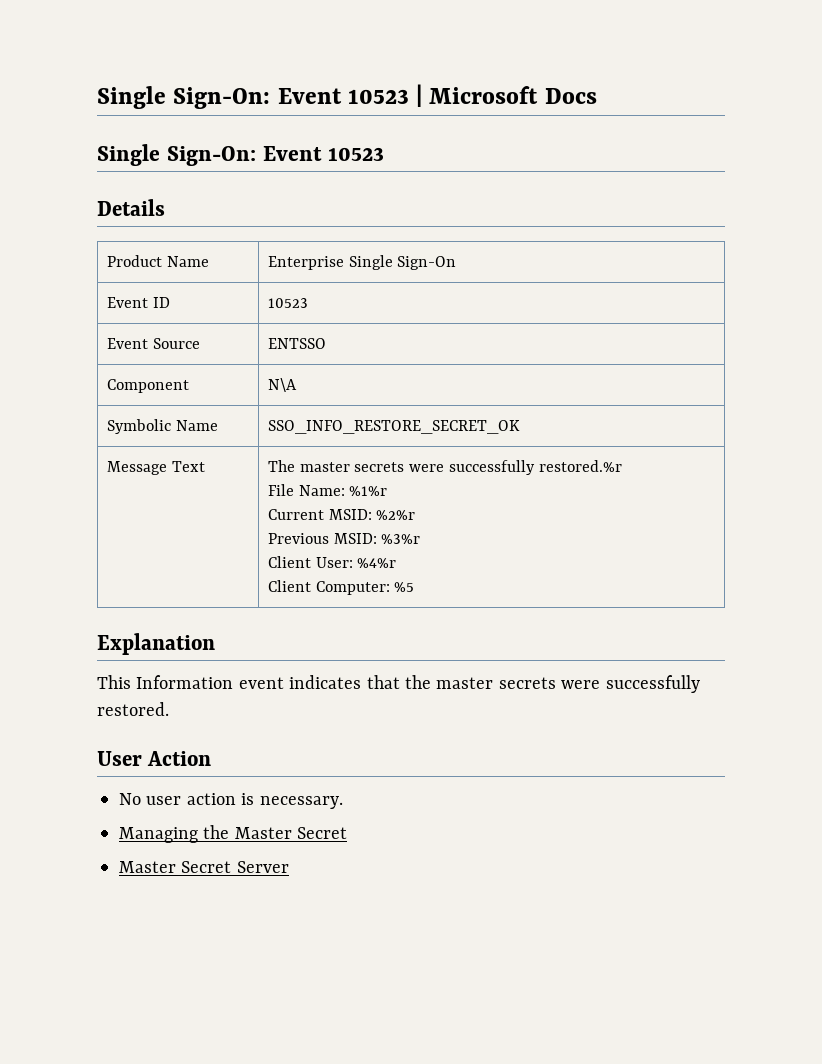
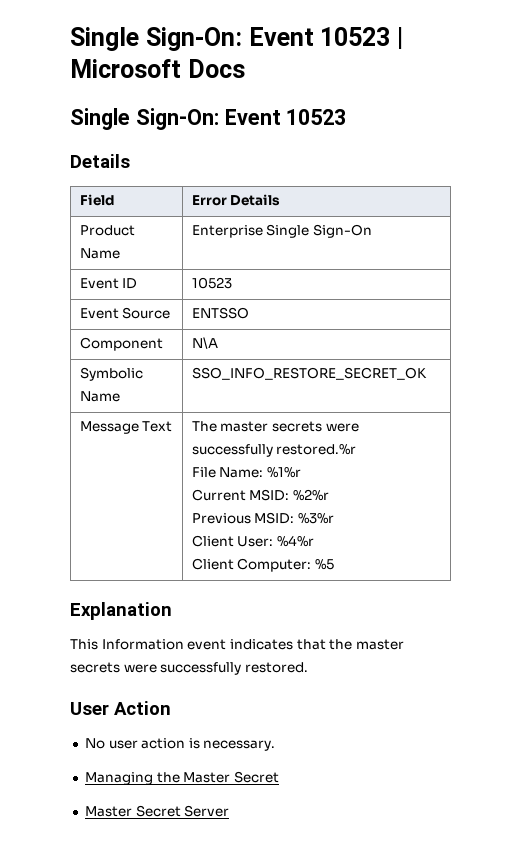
(165, 207) none -> [79,194,114,206] [191,194,281,206] // Field | Error Details

